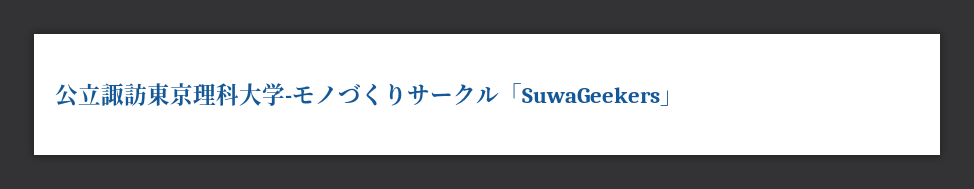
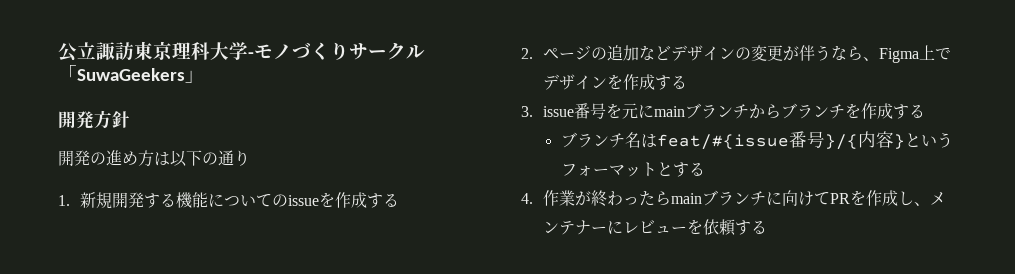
(683, 98) none -> [58,110,130,129] [58,150,250,167] [58,192,400,209] [521,45,952,63] [543,74,688,90] [521,103,926,119] [560,131,953,150] [560,162,705,177] [521,190,947,207] [543,219,768,236] // 開発方針 // 開発の進め方は以下の通り // 1.新規開発する機能についてのissueを作成する // 2.ページの追加などデザインの変更が伴うなら、Figma上でデザインを作成する // 3. issue番号を元にmainブランチからブランチを作成する // ブランチ名はfeat/#{issue番号}/{内容}というフォーマットとする // 4.作業が終わったらmainブランチに向けてPRを作成し、メンテナーにレビューを依頼する

